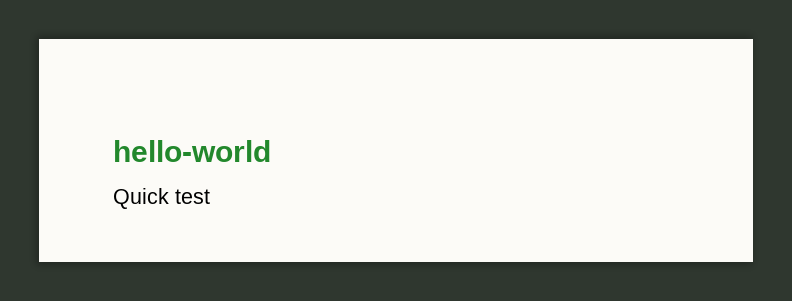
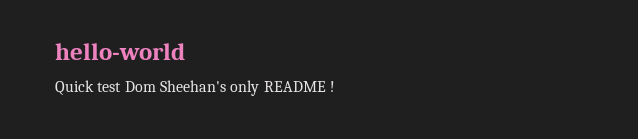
(210, 196) none -> [124,80,335,96] Dom Sheehan's only README !

